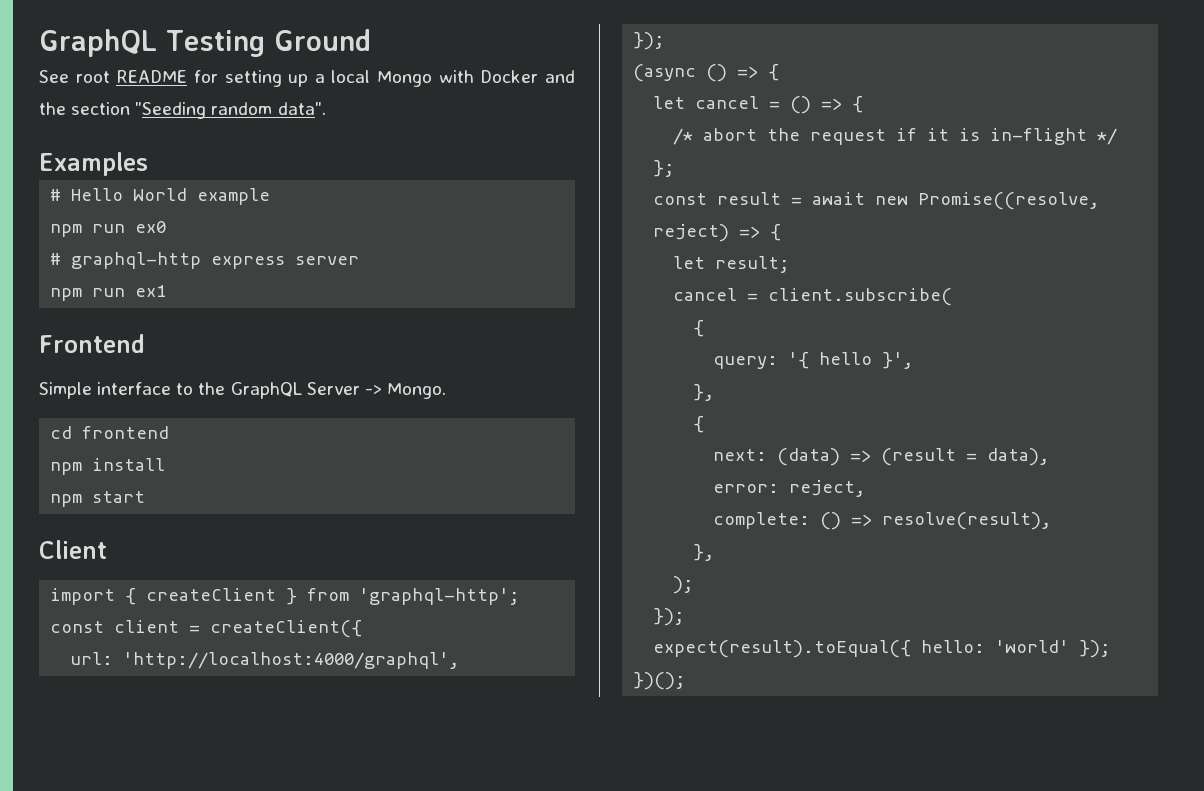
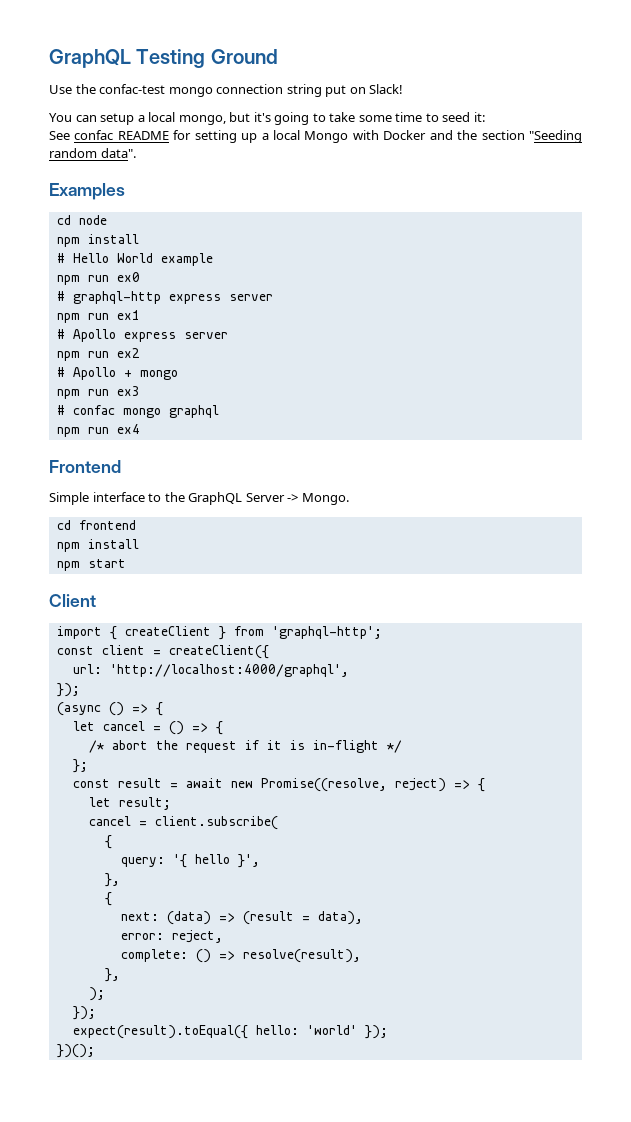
(371, 40) none -> [49,84,404,97] [49,112,485,125] // Use the confac-test mongo connection string put on Slack! // You can setup a local mongo, but it's going to take some time to seed it:
[75,71,110,83] root -> [74,130,114,140] confac
(148, 164) none -> [56,215,107,225] [56,234,139,247] // cd node // npm install
(167, 291) none -> [56,329,228,342] [56,348,140,361] [56,367,178,380] [56,386,140,399] [56,405,219,418] [56,424,140,437] // # Apollo express server // npm run ex2 // # Apollo + mongo // npm run ex3 // # confac mongo graphql // npm run ex4

